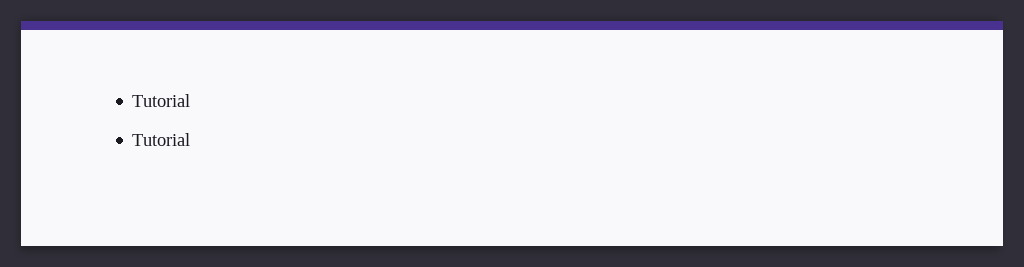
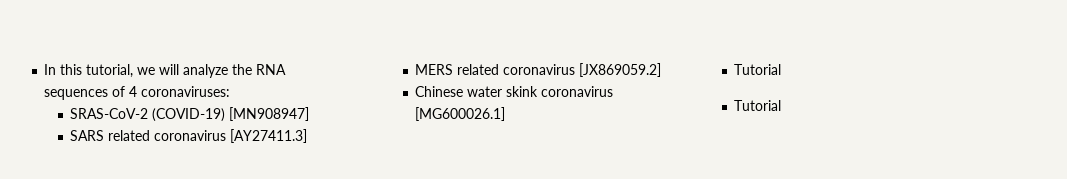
(132, 100) none -> [44,64,287,78] [44,86,231,100] [70,107,310,122] [70,129,308,143] [415,63,662,77] [415,86,614,97] [415,107,506,121] In this tutorial, we will analyze the RNA sequences of 4 coronaviruses: // SRAS-CoV-2 (COVID-19) [MN908947] // SARS related coronavirus [AY27411.3] // MERS related coronavirus [JX869059.2] // Chinese water skink coronavirus [MG600026.1] //

